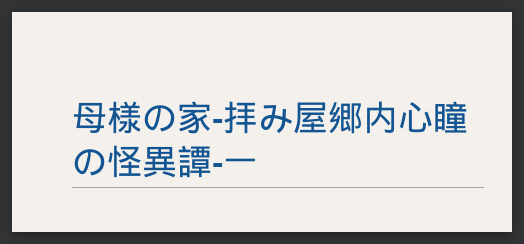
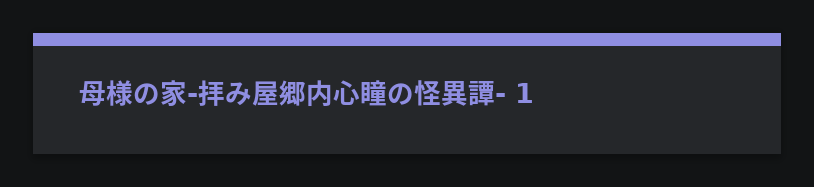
[223,158,258,174] 一 -> [515,83,534,103] 1

